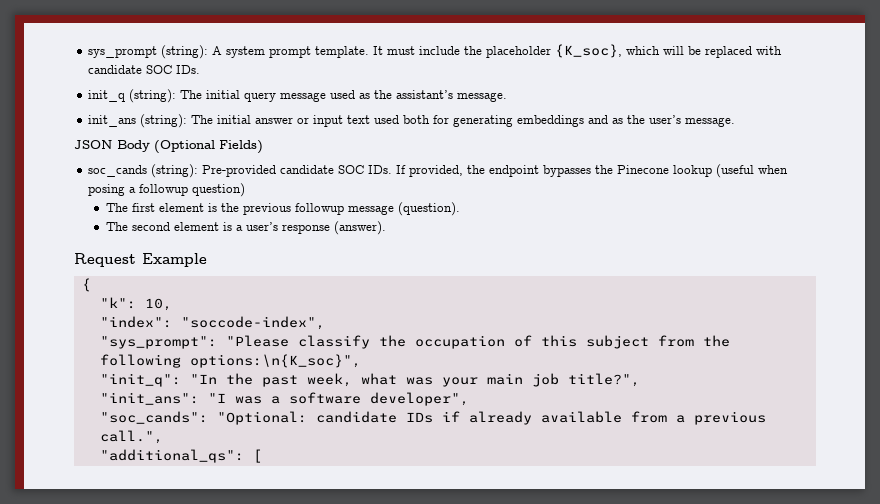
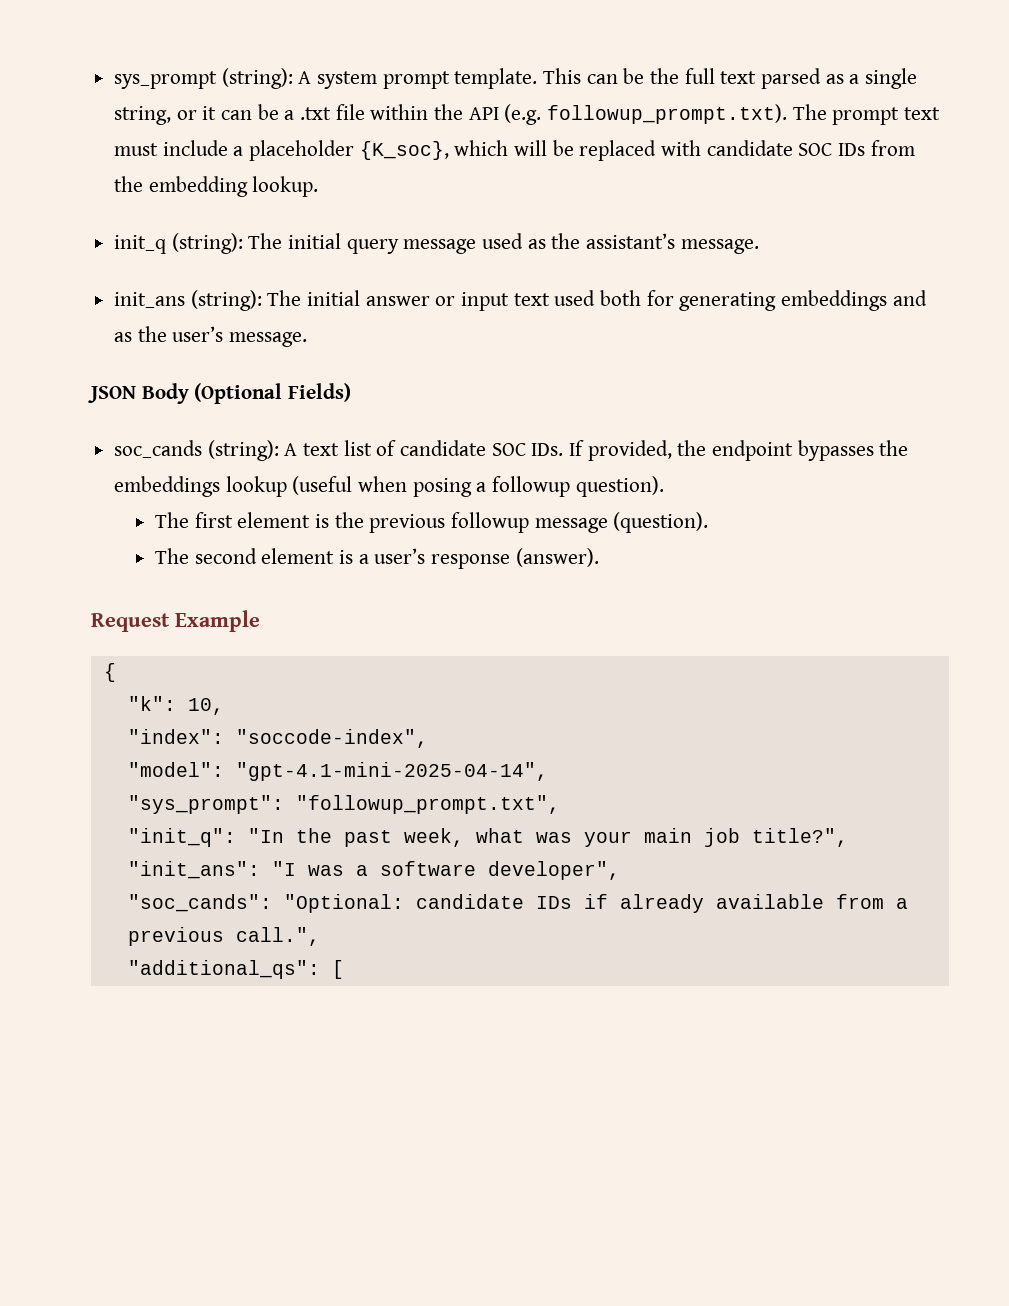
[373,46,384,55] It -> [543,68,918,89] [114,104,941,125] This can be the full text parsed as a single string, or it can be a .txt file within the API (e.g. followup_prompt.txt). The prompt text
[464,46,483,55] the -> [233,146,244,156] a
[176,65,201,74] IDs. -> [838,140,915,156] [114,176,319,197] IDs from the embedding lookup.
[202,165,277,177] Pre-provided -> [284,440,397,456] A text list of
[617,165,670,174] Pinecone -> [114,476,221,497] embeddings
[192,183,246,197] question) -> [575,476,664,497] question).
(325, 323) none -> [127,762,548,781] // "model": "gpt-4.1-mini-2025-04-14",
[225,335,730,349] [99,354,361,368] "Please classify the occupation of this subject from the following options:\n{K_soc}", -> [295,795,560,814] "followup_prompt.txt",

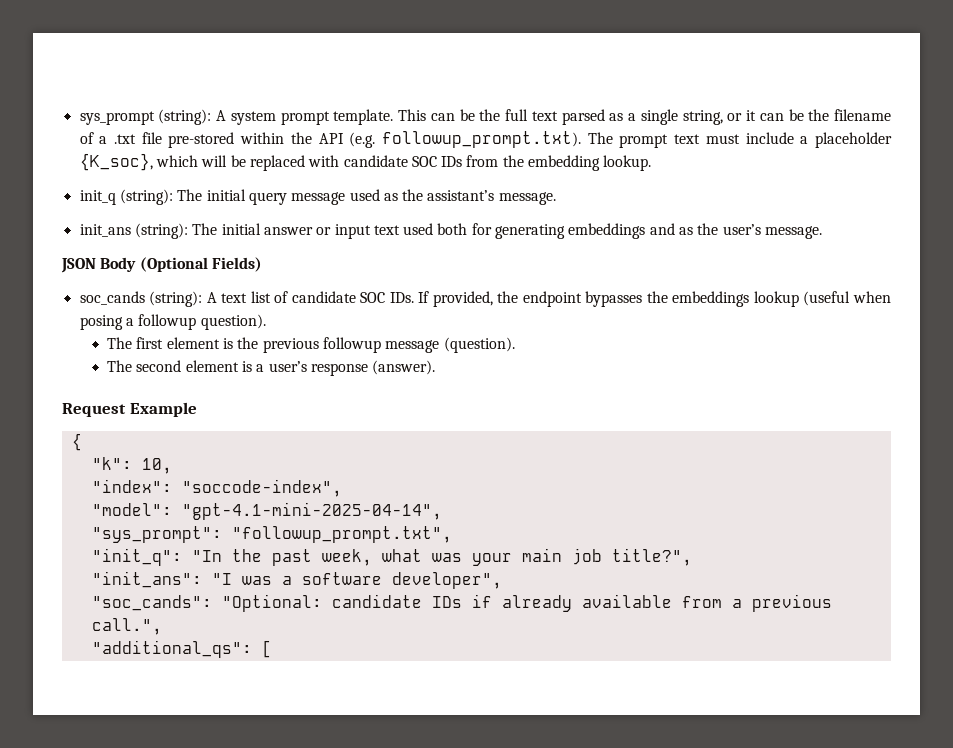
(279, 112) none -> [808,109,892,121] [79,132,94,144] the filename of
(365, 112) none -> [168,132,235,148] pre-stored

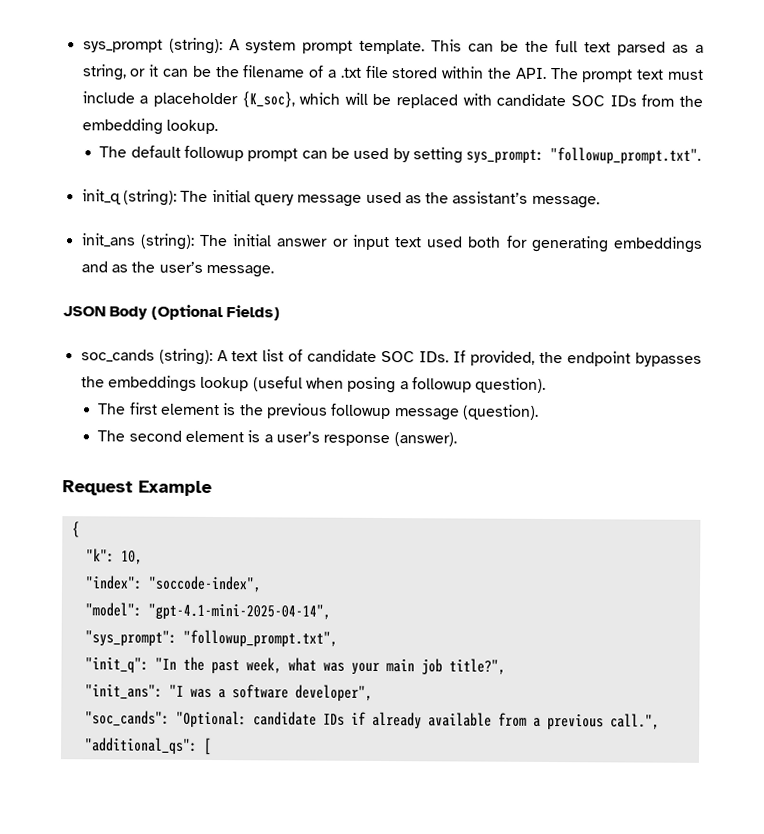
[640,109,678,125] single -> (704, 48) none
[168,132,235,148] pre-stored -> [392,67,439,79] stored
[318,131,582,148] API (e.g. followup_prompt.txt). -> [515,67,547,79] API.
(652, 163) none -> [99,145,702,165] // The default followup prompt can be used by setting sys_prompt: "followup_prompt.txt".

